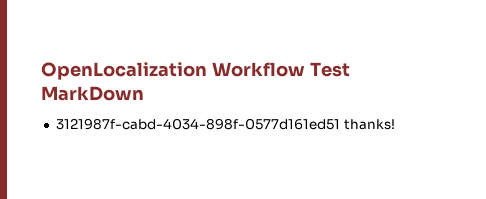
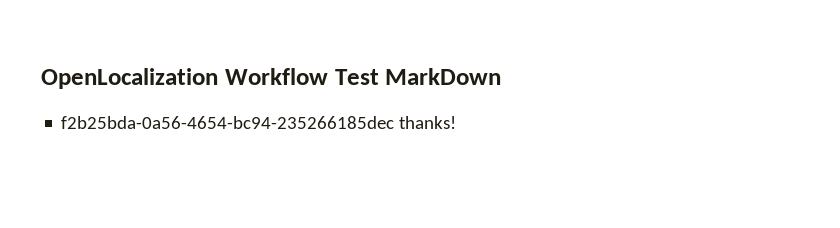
[55,118,340,130] 3121987f-cabd-4034-898f-0577d161ed51 -> [61,116,395,129] f2b25bda-0a56-4654-bc94-235266185dec

